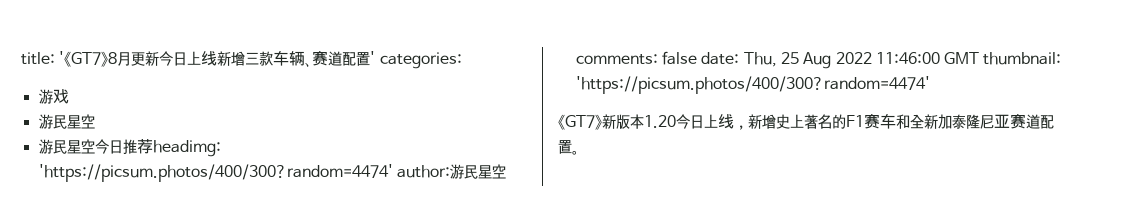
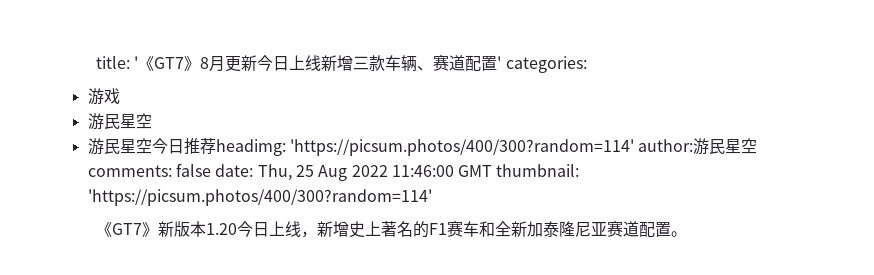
[38,164,393,182] 'https://picsum.photos/400/300?random=4474' -> [289,139,634,156] 'https://picsum.photos/400/300?random=114'
[575,76,930,94] 'https://picsum.photos/400/300?random=4474' -> [87,189,432,206] 'https://picsum.photos/400/300?random=114'

